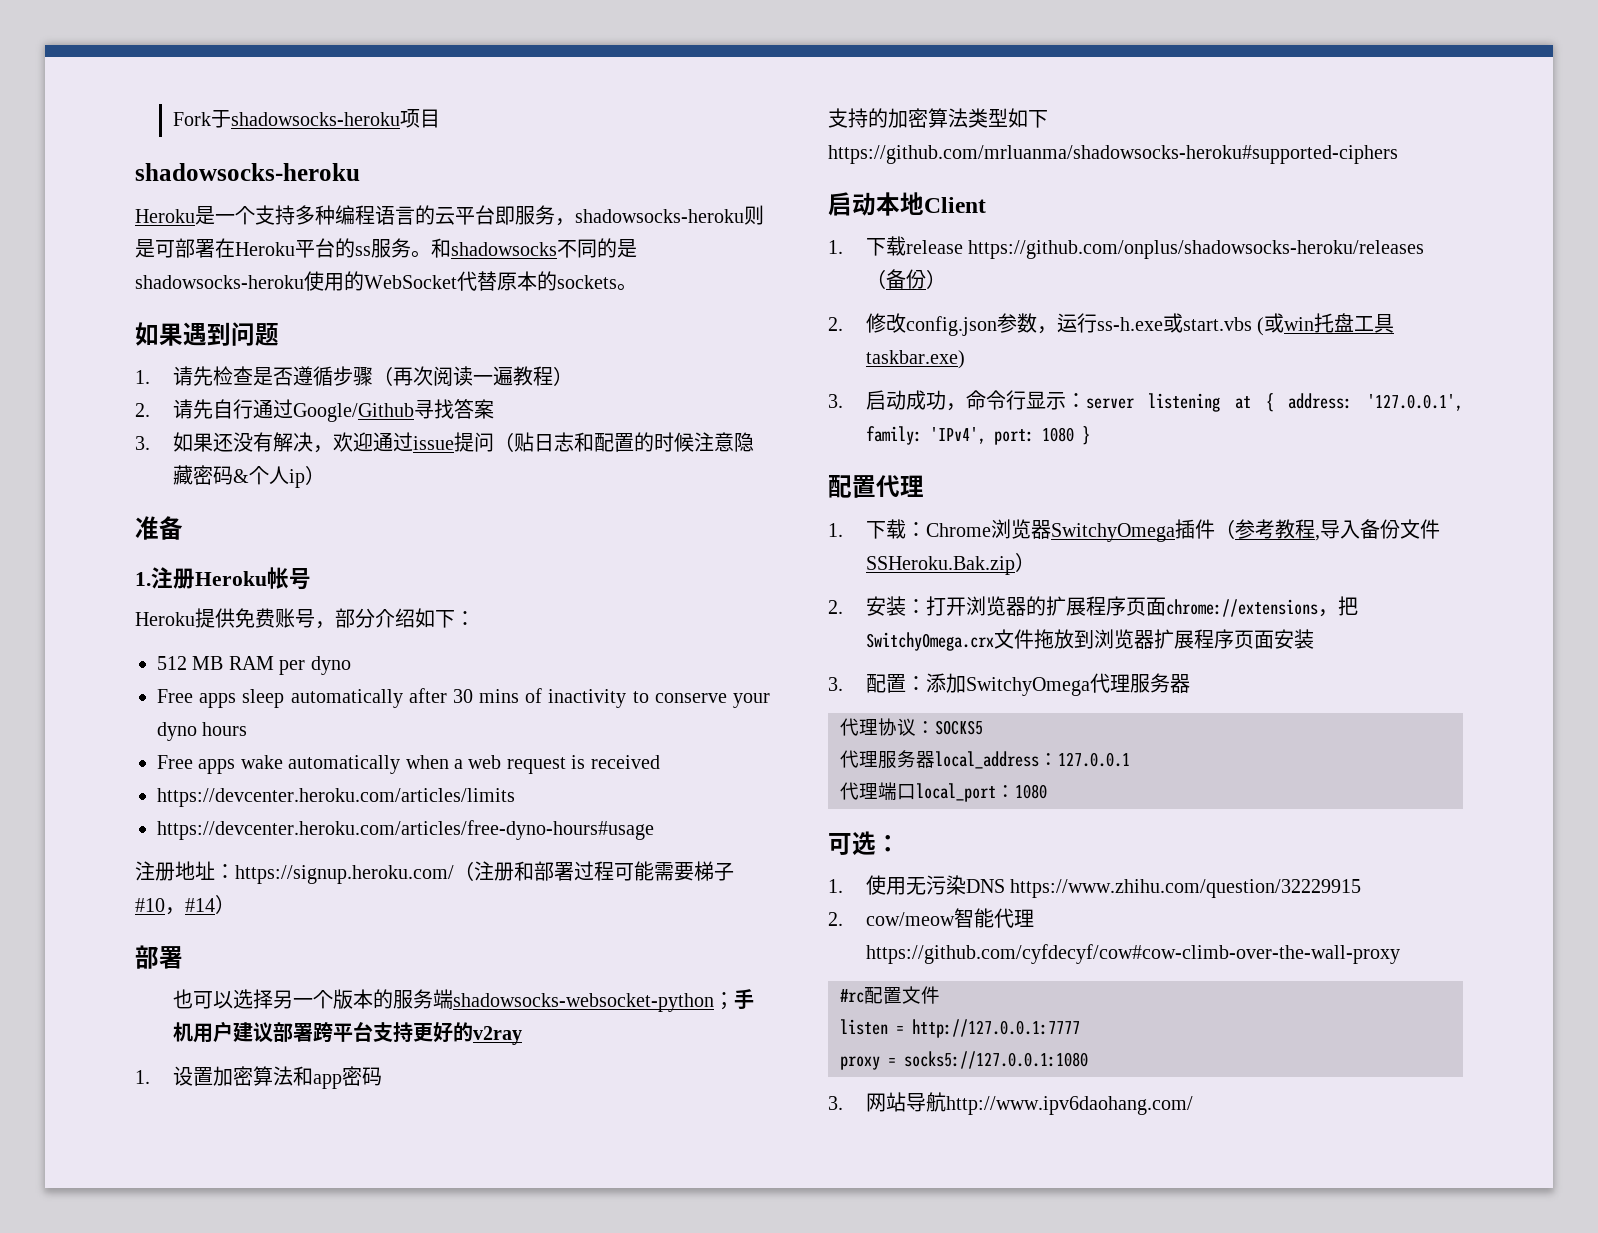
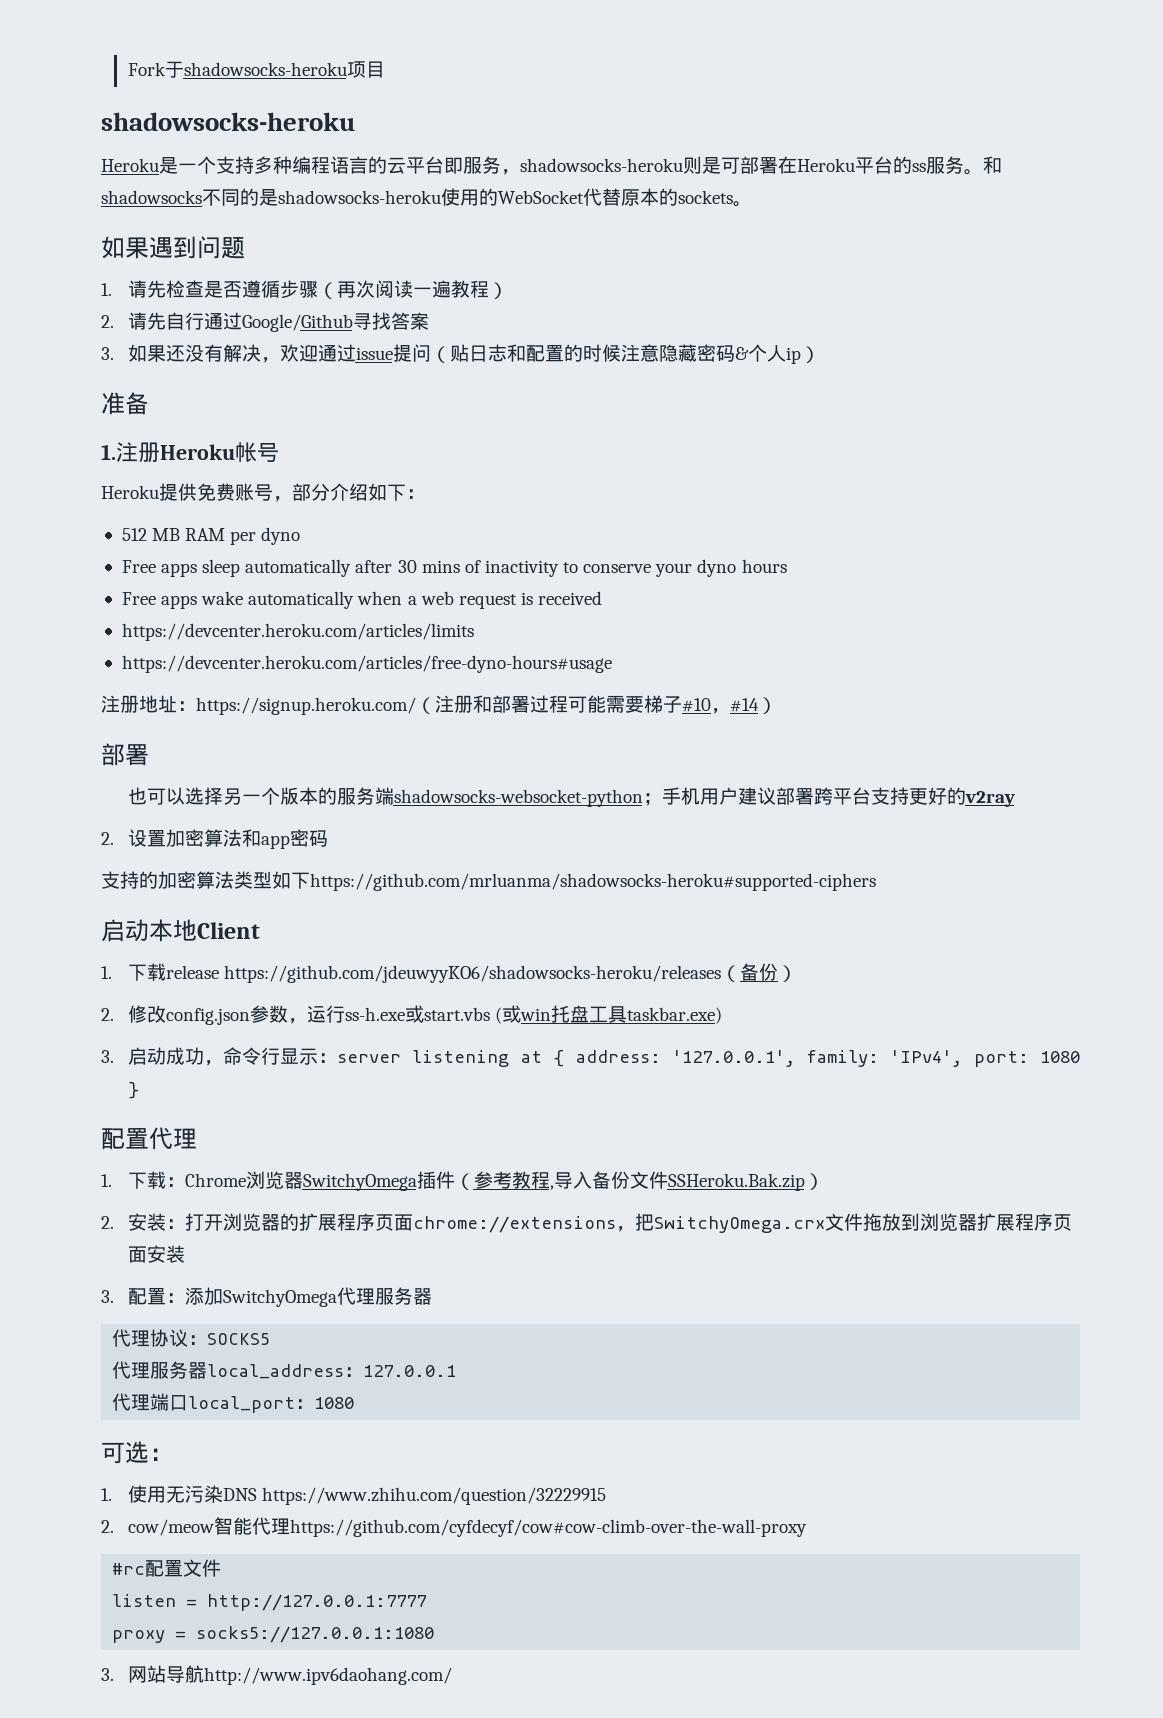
[135,1070,150,1084] 1. -> [101,832,114,845] 2.
[968,240,1425,259] https://github.com/onplus/shadowsocks-heroku/releases -> [223,965,721,983] https://github.com/jdeuwyyKO6/shadowsocks-heroku/releases

